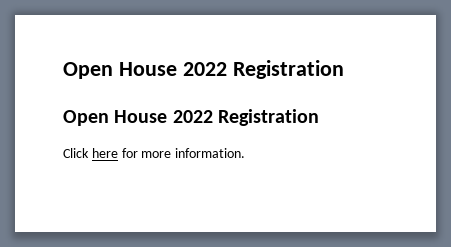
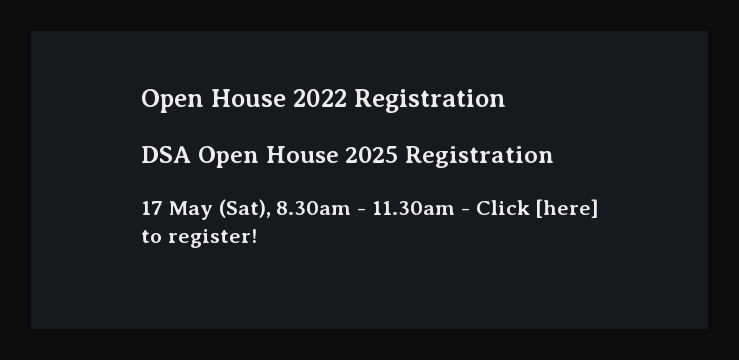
[63,60,344,79] [63,109,319,126] [63,148,246,158] Open House 2022 Registration // Open House 2022 Registration // Click here for more information. -> [141,89,507,113] [141,146,554,168] [141,199,600,220] [141,229,257,248] Open House 2022 Registration // DSA Open House 2025 Registration // 17 May (Sat), 8.30am - 11.30am - Click [here] to register!

